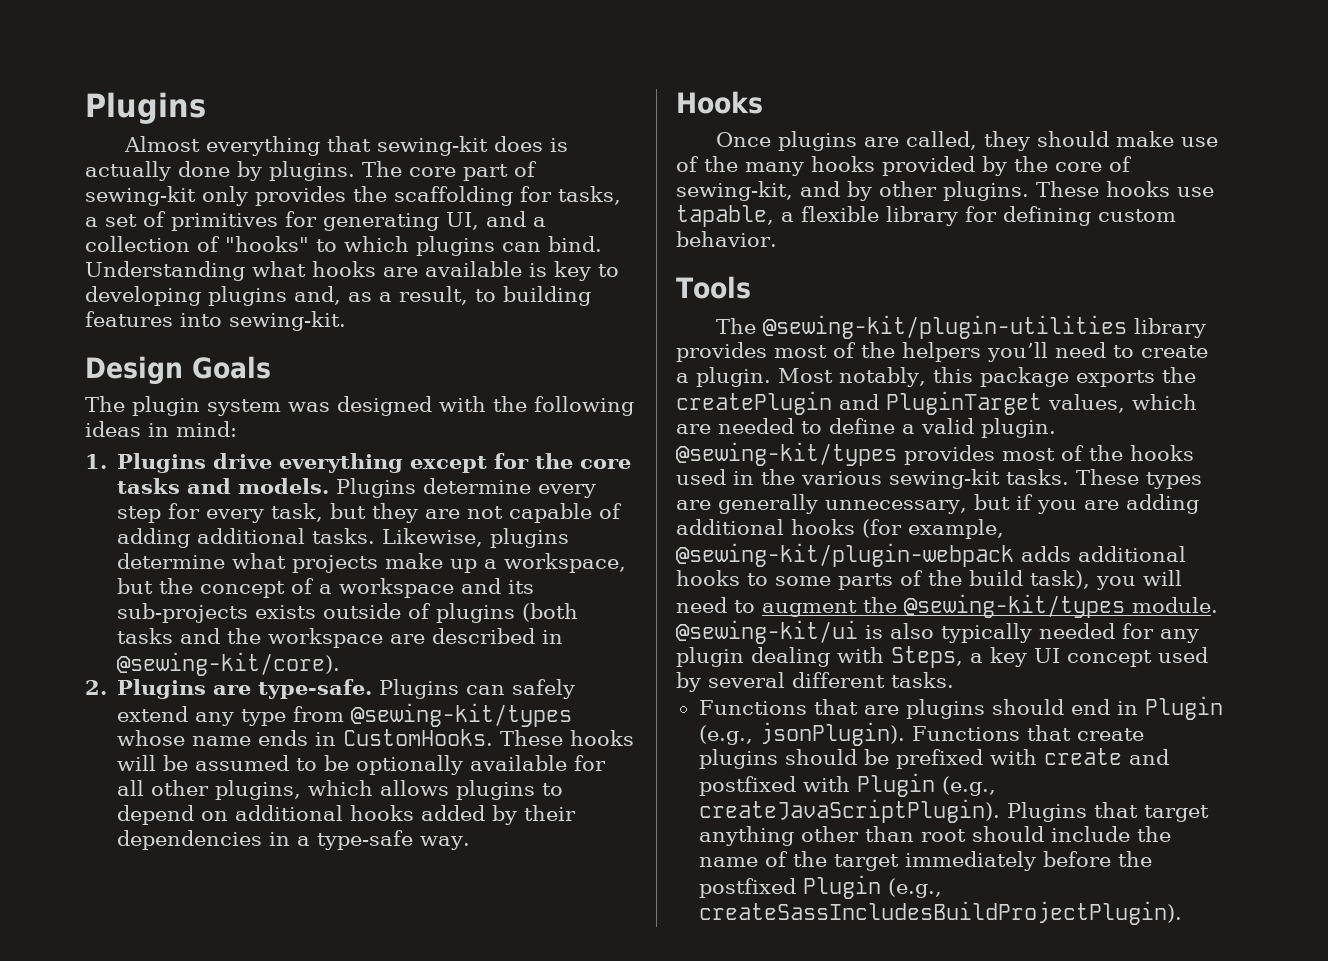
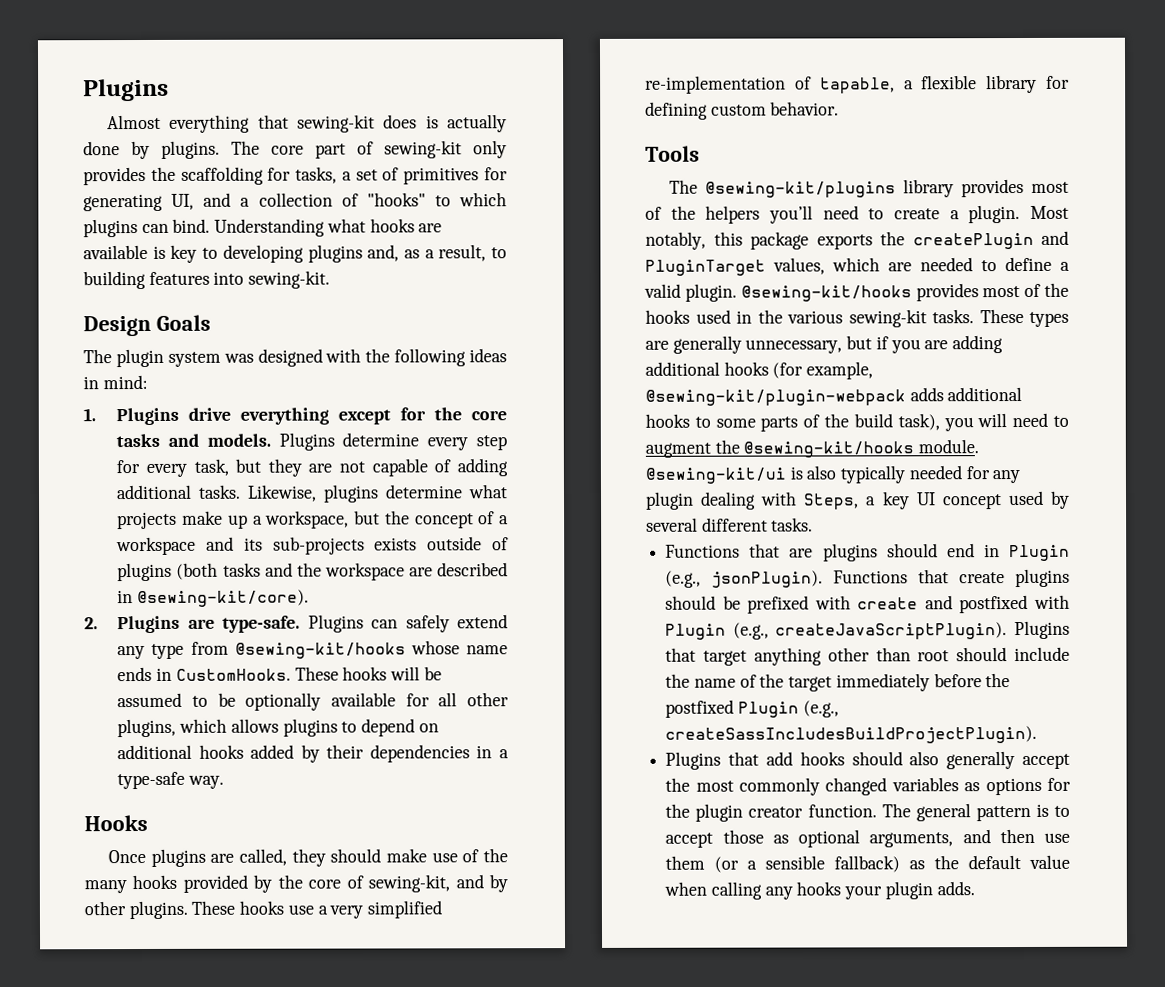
[351,703,573,727] @sewing-kit/types -> [234,642,406,659] @sewing-kit/hooks
(1214, 192) none -> [317,900,443,919] [645,75,812,94] a very simplified re-implementation of
[762,315,1127,339] @sewing-kit/plugin-utilities -> [704,181,896,198] @sewing-kit/plugins
[676,442,897,466] @sewing-kit/types -> [740,285,912,302] @sewing-kit/hooks
[904,594,1125,618] @sewing-kit/types -> [743,441,915,458] @sewing-kit/hooks
(1182, 913) none -> [665,751,1070,770] [665,777,1071,796] [665,803,1070,822] [665,828,1070,848] [665,854,1070,873] [664,881,975,900] // Plugins that add hooks should also generally accept the most commonly changed variables as options for the plugin creator function. The general pattern is to accept those as optional arguments, and then use them (or a sensible fallback) as the default value when calling any hooks your plugin adds.

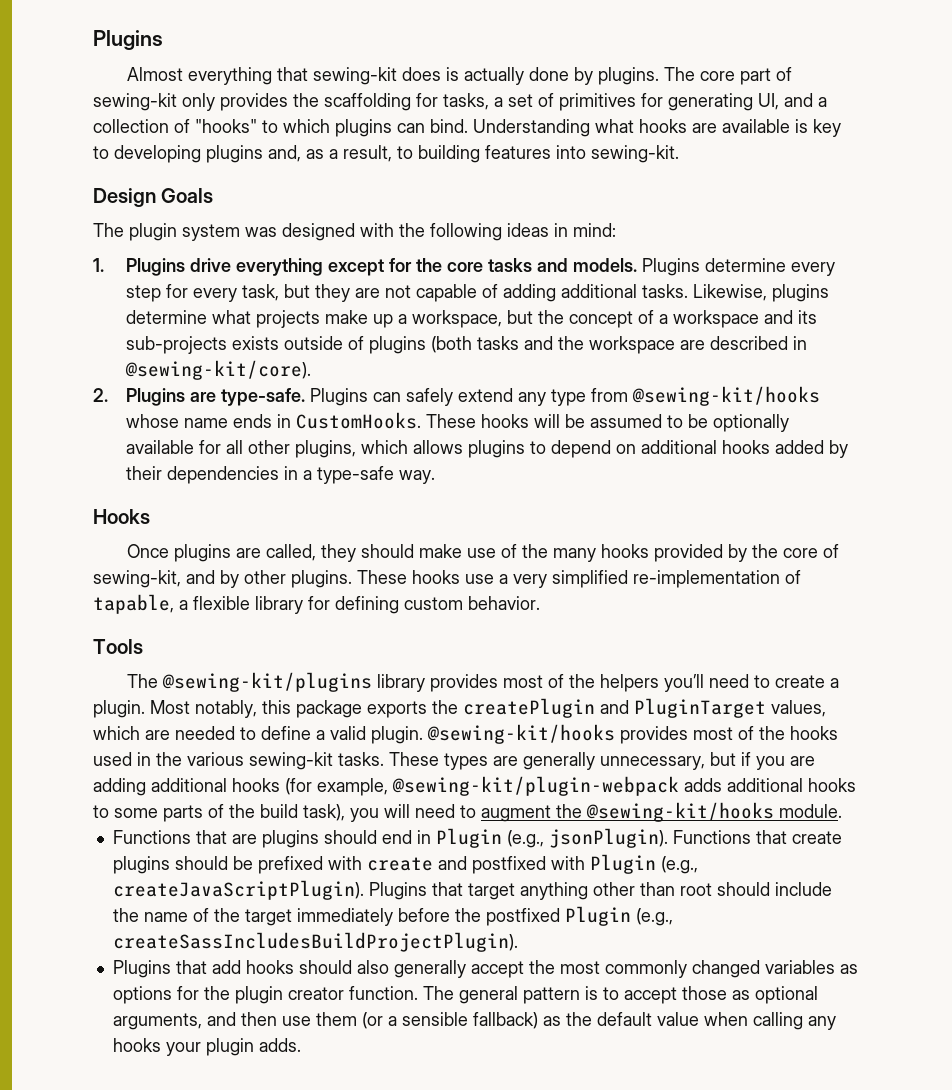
[645,465,1021,484] [645,490,1070,510] [646,517,814,532] @sewing-kit/ui is also typically needed for any plugin dealing with Steps, a key UI concept used by several different tasks. -> (842, 811) none

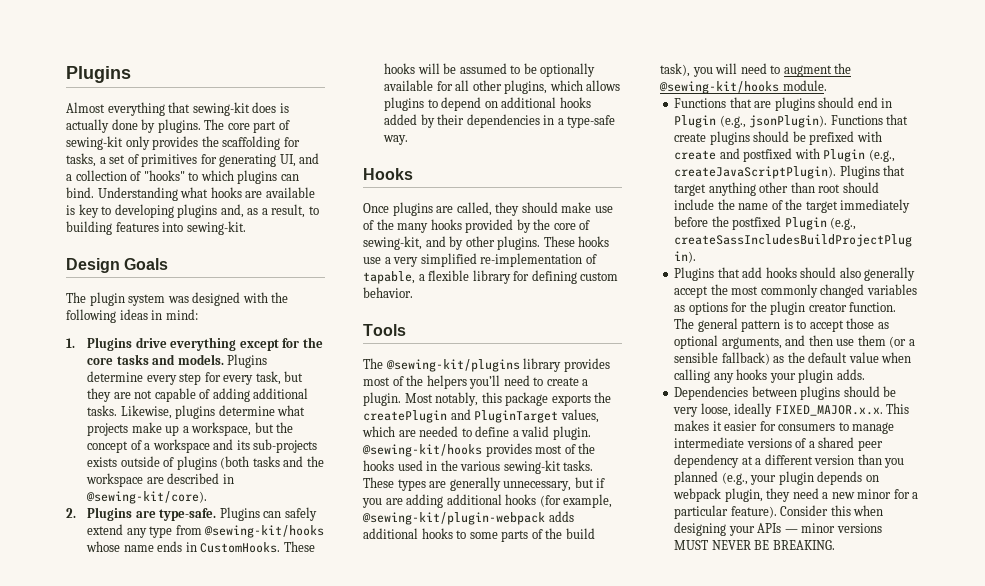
(301, 1045) none -> [674,386,897,400] [673,403,910,417] [674,420,895,434] [674,437,883,451] [674,454,905,468] [674,471,879,485] [673,488,919,502] [674,505,884,519] [674,522,882,536] [674,540,835,550] // Dependencies between plugins should be very loose, ideally FIXED_MAJOR.x.x. This makes it easier for consumers to manage intermediate versions of a shared peer dependency at a different version than you planned (e.g., your plugin depends on webpack plugin, they need a new minor for a particular feature). Consider this when designing your APIs — minor versions MUST NEVER BE BREAKING.

